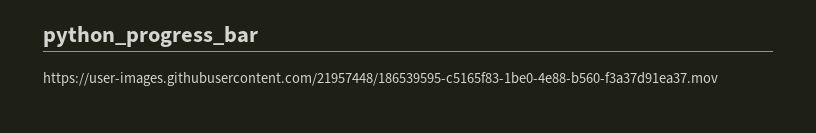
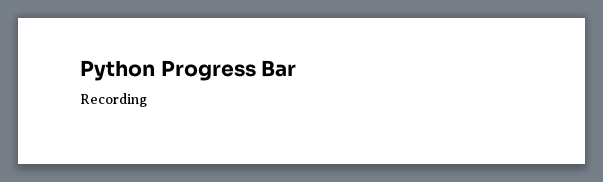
[43,26,258,47] [43,72,718,86] python_progress_bar // https://user-images.githubusercontent.com/21957448/186539595-c5165f83-1be0-4e88-b560-f3a37d91ea37.mov -> [80,60,297,81] [80,93,147,107] Python Progress Bar // Recording

